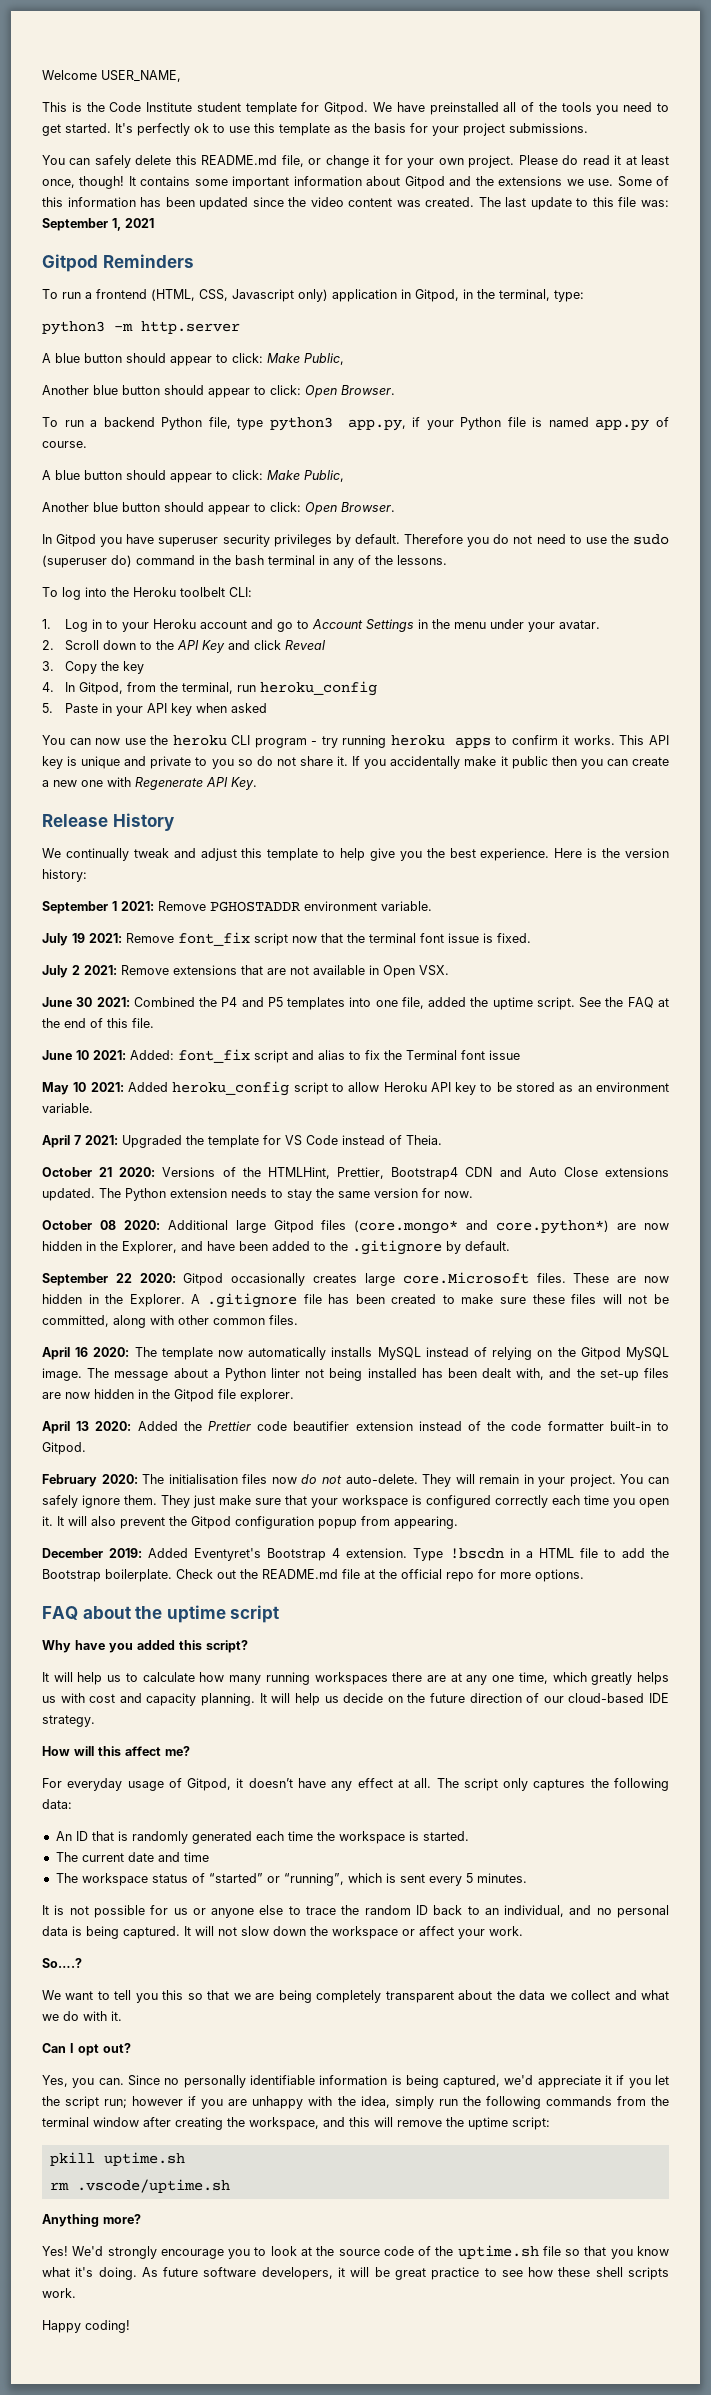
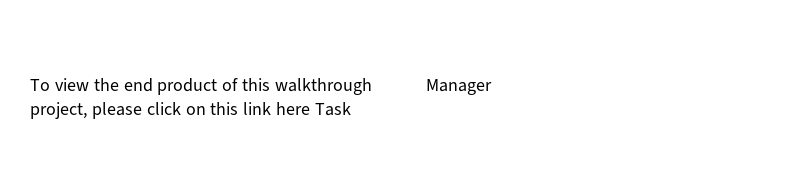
[42,70,181,82] [42,102,670,115] [42,123,588,136] [42,155,670,168] [42,176,669,189] [42,197,669,210] [42,218,154,231] [42,254,194,272] [42,289,584,302] [42,321,240,335] [42,353,344,366] [42,385,395,398] [42,417,670,431] [42,441,87,448] [42,470,344,483] [42,502,395,515] [42,534,670,547] [42,555,447,568] [42,587,252,600] [42,619,600,632] [42,640,325,653] [42,661,144,674] [42,681,377,696] [42,703,267,716] [42,735,670,748] [42,756,669,769] [42,777,257,790] [42,813,174,831] [42,848,669,861] [42,869,87,882] [42,901,432,914] [42,932,531,946] [42,965,449,978] [42,997,669,1010] [42,1018,154,1028] [42,1049,520,1063] [42,1081,669,1096] [42,1103,93,1113] [42,1135,442,1148] [42,1167,669,1180] [42,1188,473,1201] [42,1220,669,1234] [42,1240,510,1255] [42,1272,670,1286] [42,1293,669,1308] [42,1315,298,1328] [42,1347,669,1360] [42,1368,669,1381] [42,1389,294,1402] [42,1421,669,1434] [42,1442,86,1455] [42,1474,669,1487] [42,1495,669,1508] [42,1516,458,1529] [42,1548,670,1561] [42,1569,584,1582] [42,1605,280,1623] [42,1640,248,1653] [42,1672,669,1685] [42,1693,669,1706] [42,1715,95,1727] [42,1746,190,1756] [42,1778,669,1791] [42,1799,72,1809] [55,1831,469,1844] [55,1852,209,1862] [55,1873,527,1886] [42,1905,669,1918] [42,1926,523,1939] [42,1958,82,1968] [42,1990,670,2003] [42,2011,122,2021] [42,2043,131,2056] [42,2075,669,2088] [42,2096,669,2109] [42,2117,550,2130] [49,2152,185,2166] [49,2179,230,2193] [42,2214,141,2227] [42,2245,670,2259] [42,2267,669,2280] [42,2288,76,2298] [42,2320,130,2333] Welcome USER_NAME, // This is the Code Institute student template for Gitpod. We have preinstalled all of the tools you need to get started. It's perfectly ok to use this template as the basis for your project submissions. // You can safely delete this README.md file, or change it for your own project. Please do read it at least once, though! It contains some important information about Gitpod and the extensions we use. Some of this information has been updated since the video content was created. The last update to this file was: September 1, 2021 // Gitpod Reminders // To run a frontend (HTML, CSS, Javascript only) application in Gitpod, in the terminal, type: // python3 -m http.server // A blue button should appear to click: Make Public, // Another blue button should appear to click: Open Browser. // To run a backend Python file, type python3 app.py, if your Python file is named app.py of course. // A blue button should appear to click: Make Public, // Another blue button should appear to click: Open Browser. // In Gitpod you have superuser security privileges by default. Therefore you do not need to use the sudo (superuser do) command in the bash terminal in any of the lessons. // To log into the Heroku toolbelt CLI: // 1. Log in to your Heroku account and go to Account Settings in the menu under your avatar. // 2. Scroll down to the API Key and click Reveal // 3. Copy the key // 4. In Gitpod, from the terminal, run heroku_config // 5. Paste in your API key when asked // You can now use the heroku CLI program - try running heroku apps to confirm it works. This API key is unique and private to you so do not share it. If you accidentally make it public then you can create a new one with Regenerate API Key. // Release History // We continually tweak and adjust this template to help give you the best experience. Here is the version history: // September 1 2021: Remove PGHOSTADDR environment variable. // July 19 2021: Remove font_fix script now that the terminal font issue is fixed. // July 2 2021: Remove extensions that are not available in Open VSX. // June 30 2021: Combined the P4 and P5 templates into one file, added the uptime script. See the FAQ at the end of this file. // June 10 2021: Added: font_fix script and alias to fix the Terminal font issue // May 10 2021: Added heroku_config script to allow Heroku API key to be stored as an environment variable. // April 7 2021: Upgraded the template for VS Code instead of Theia. // October 21 2020: Versions of the HTMLHint, Prettier, Bootstrap4 CDN and Auto Close extensions updated. The Python extension needs to stay the same version for now. // October 08 2020: Additional large Gitpod files (core.mongo* and core.python*) are now hidden in the Explorer, and have been added to the .gitignore by default. // September 22 2020: Gitpod occasionally creates large core.Microsoft files. These are now hidden in the Explorer. A .gitignore file has been created to make sure these files will not be committed, along with other common files. // April 16 2020: The template now automatically installs MySQL instead of relying on the Gitpod MySQL image. The message about a Python linter not being installed has been dealt with, and the set-up files are now hidden in the Gitpod file explorer. // April 13 2020: Added the Prettier code beautifier extension instead of the code formatter built-in to Gitpod. // February 2020: The initialisation files now do not auto-delete. They will remain in your project. You can safely ignore them. They just make sure that your workspace is configured correctly each time you open it. It will also prevent the Gitpod configuration popup from appearing. // December 2019: Added Eventyret's Bootstrap 4 extension. Type !bscdn in a HTML file to add the Bootstrap boilerplate. Check out the README.md file at the official repo for more options. // FAQ about the uptime script // Why have you added this script? // It will help us to calculate how many running workspaces there are at any one time, which greatly helps us with cost and capacity planning. It will help us decide on the future direction of our cloud-based IDE strategy. // How will this affect me? // For everyday usage of Gitpod, it doesn’t have any effect at all. The script only captures the following data: // An ID that is randomly generated each time the workspace is started. // The current date and time // The workspace status of “started” or “running”, which is sent every 5 minutes. // It is not possible for us or anyone else to trace the random ID back to an individual, and no personal data is being captured. It will not slow down the workspace or affect your work. // So….? // We want to tell you this so that we are being completely transparent about the data we collect and what we do with it. // Can I opt out? // Yes, you can. Since no personally identifiable information is being captured, we'd appreciate it if you let the script run; however if you are unhappy with the idea, simply run the following commands from the terminal window after creating the workspace, and this will remove the uptime script: // pkill uptime.sh // rm .vscode/uptime.sh // Anything more? // Yes! We'd strongly encourage you to look at the source code of the uptime.sh file so that you know what it's doing. As future software developers, it will be great practice to see how these shell scripts work. // Happy coding! -> [30,78,373,95] [30,102,352,119] [426,79,492,95] To view the end product of this walkthrough project, please click on this link here Task Manager

